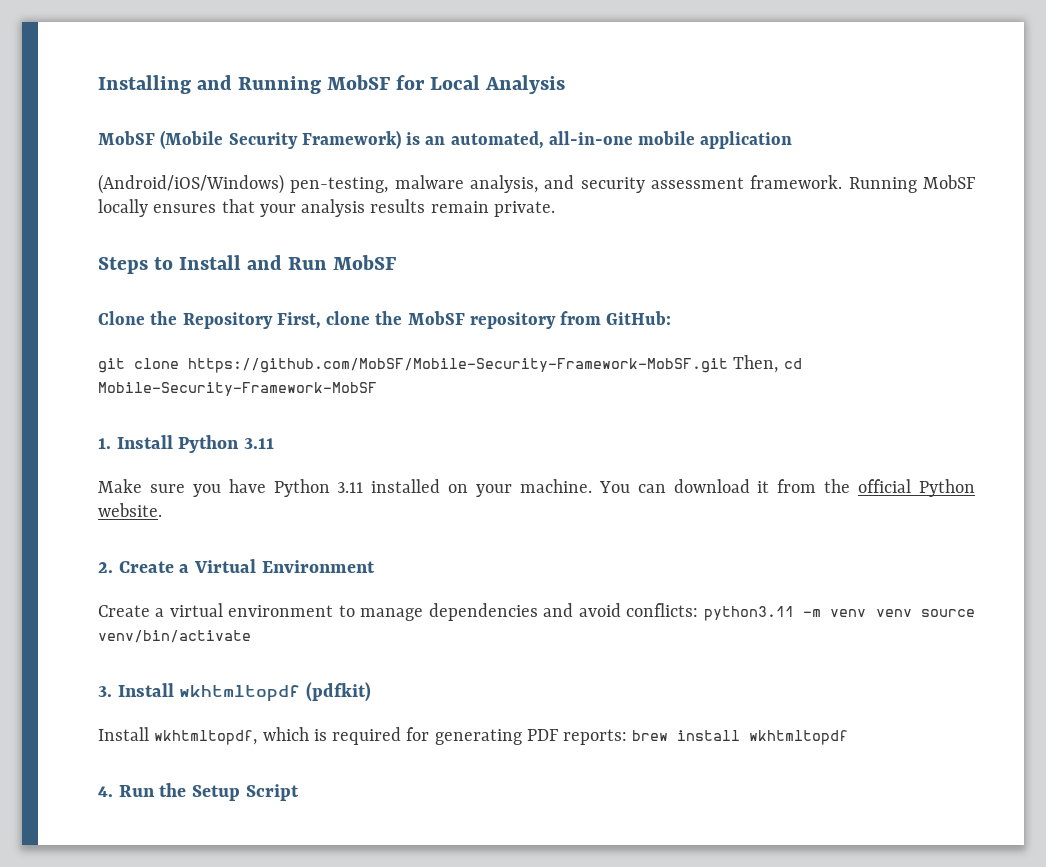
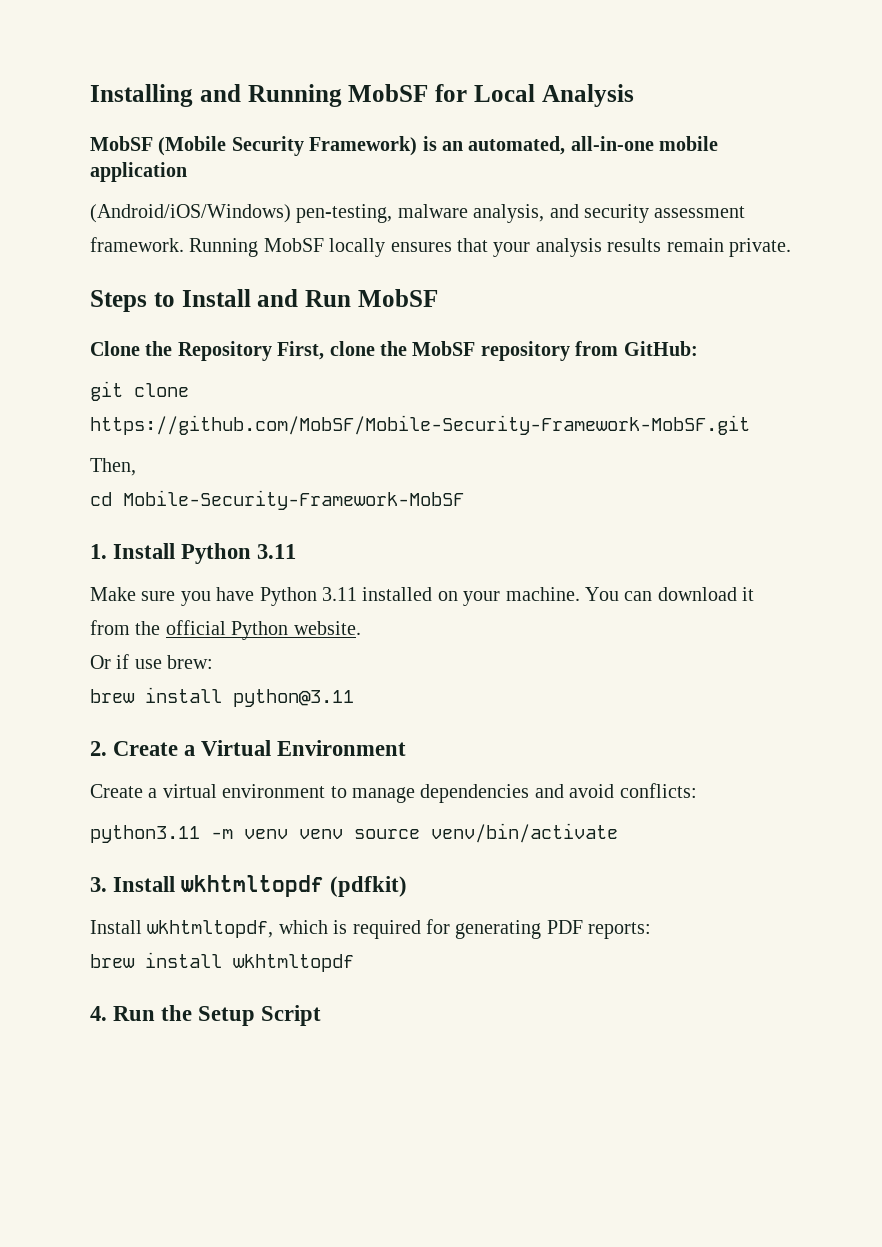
(728, 365) none -> (750, 425) //
(779, 364) none -> (136, 467) //
(162, 510) none -> [90,654,214,669] [90,687,354,707] // Or if use brew: // brew install python@3.11
(699, 610) none -> (697, 790) //
(628, 737) none -> (652, 930) //

